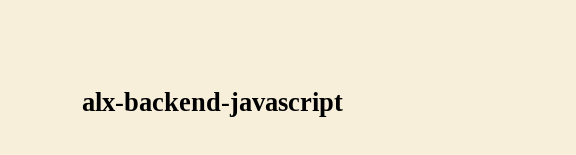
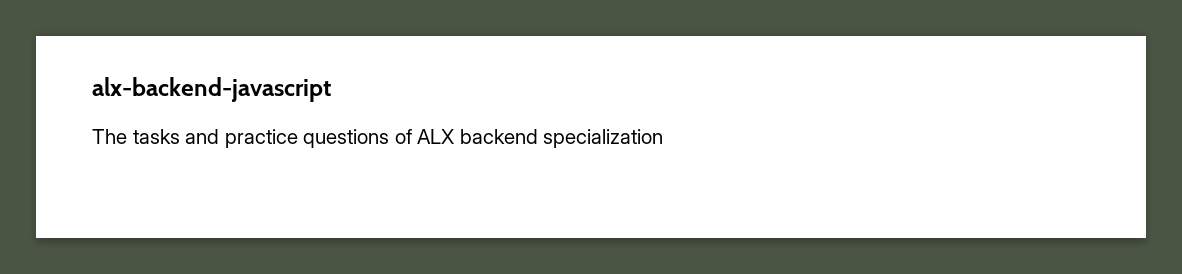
(343, 104) none -> [92,129,664,148] // The tasks and practice questions of ALX backend specialization

